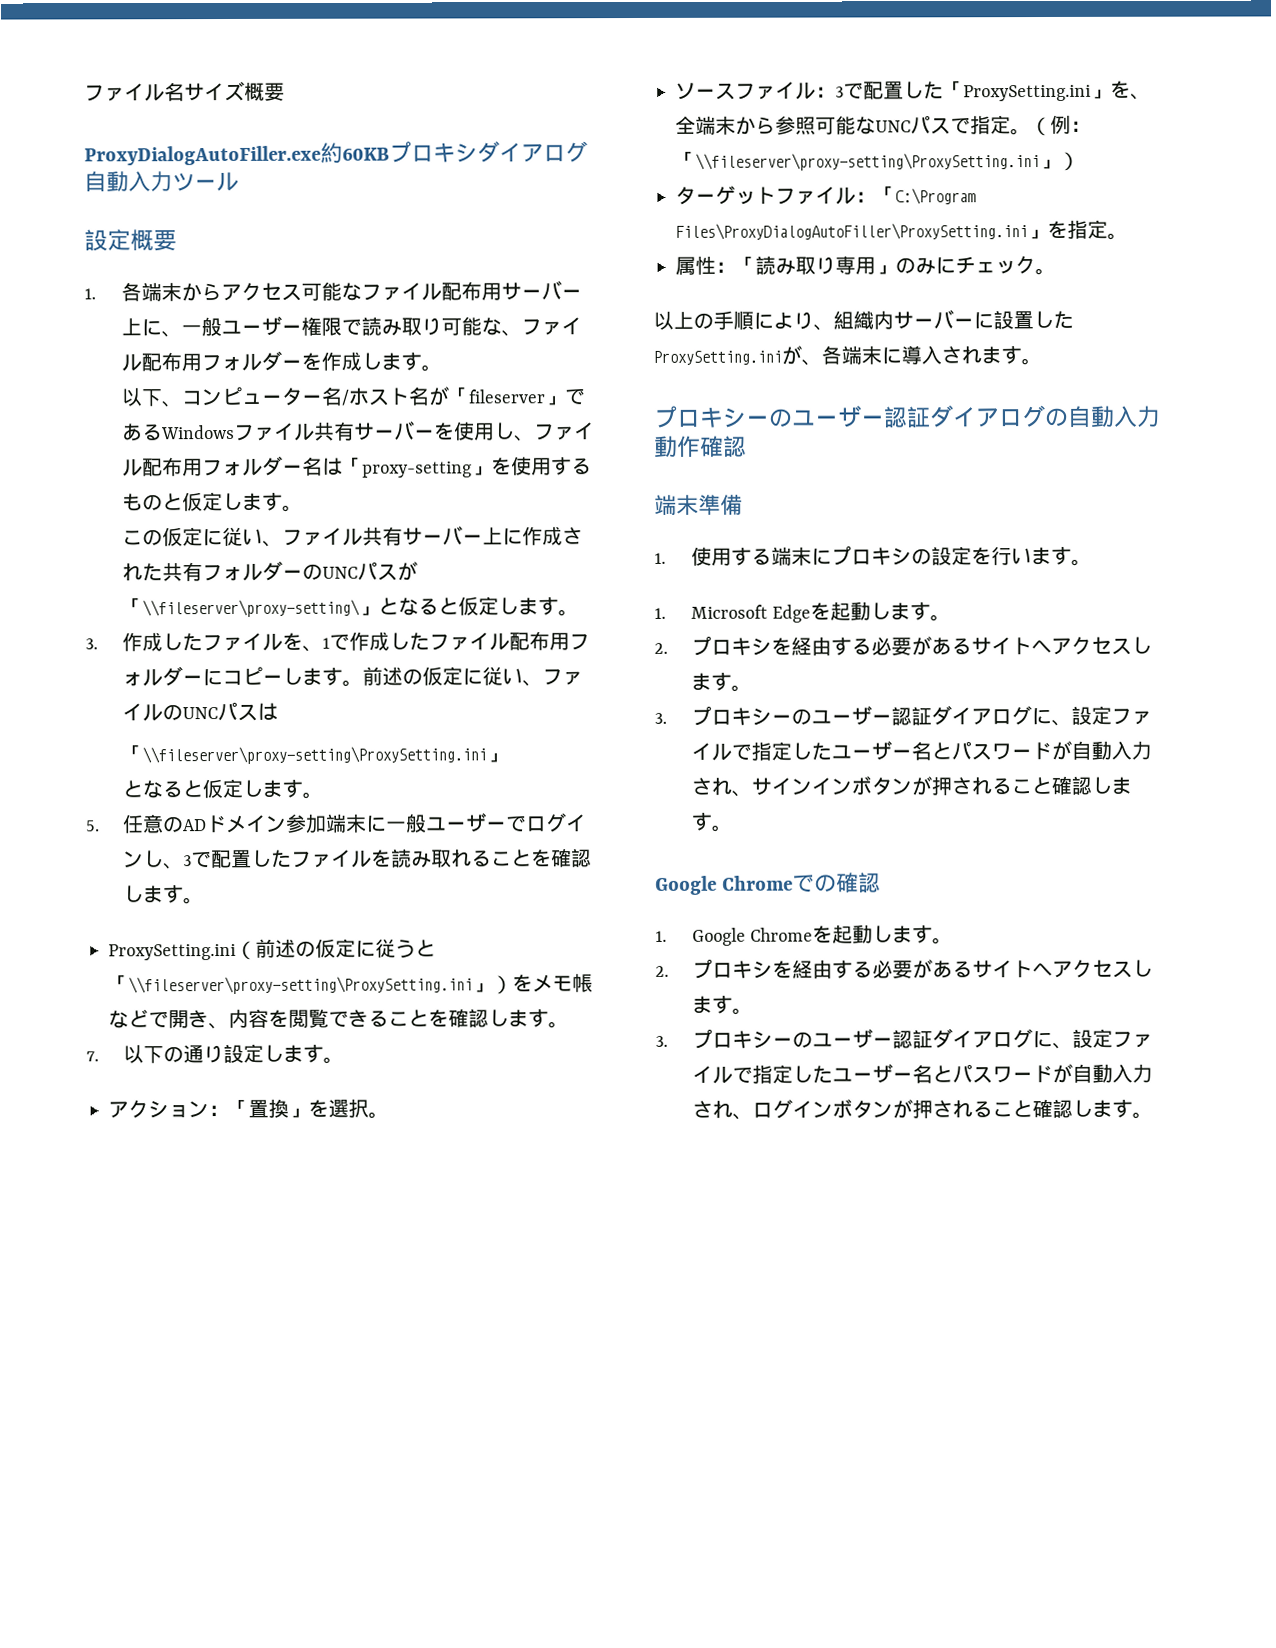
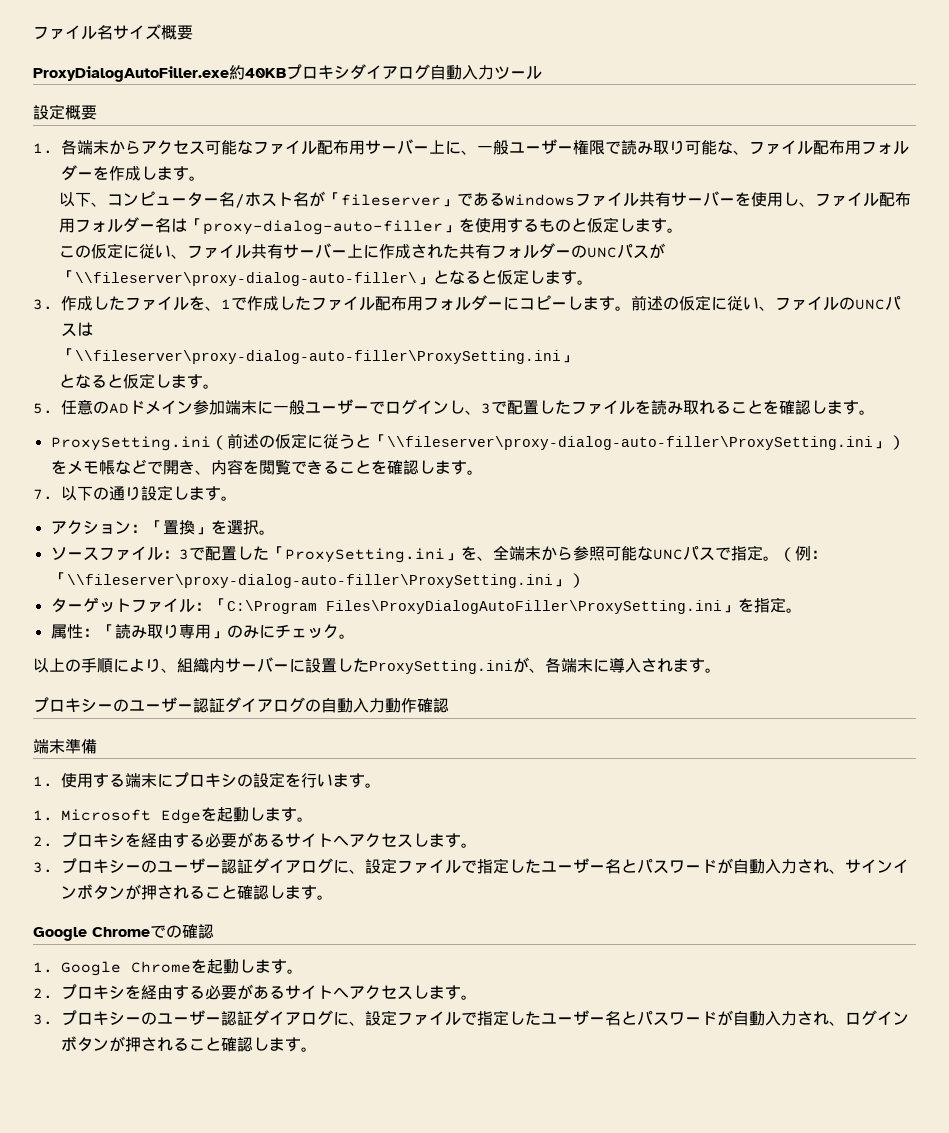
[342,147,390,161] 60KB -> [245,68,286,78] 40KB
[361,461,472,478] proxy-setting -> [202,220,443,235] proxy-dialog-auto-filler
[141,599,360,618] \\fileserver\proxy-setting\ -> [74,272,417,286] \\fileserver\proxy-dialog-auto-filler\
[141,746,487,765] \\fileserver\proxy-setting\ProxySetting.ini -> [74,350,561,364] \\fileserver\proxy-dialog-auto-filler\ProxySetting.ini
[128,976,473,995] \\fileserver\proxy-setting\ProxySetting.ini -> [386,436,873,450] \\fileserver\proxy-dialog-auto-filler\ProxySetting.ini
[695,153,1040,171] \\fileserver\proxy-setting\ProxySetting.ini -> [66,574,553,588] \\fileserver\proxy-dialog-auto-filler\ProxySetting.ini

